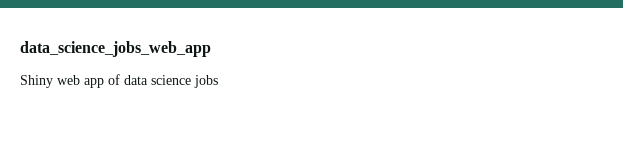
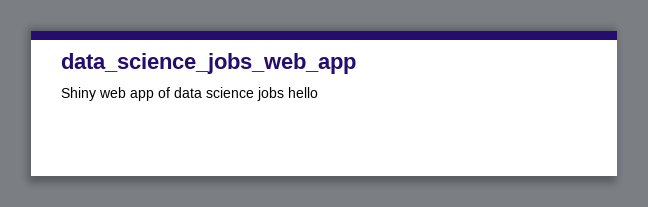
(218, 81) none -> [288,87,318,98] hello

